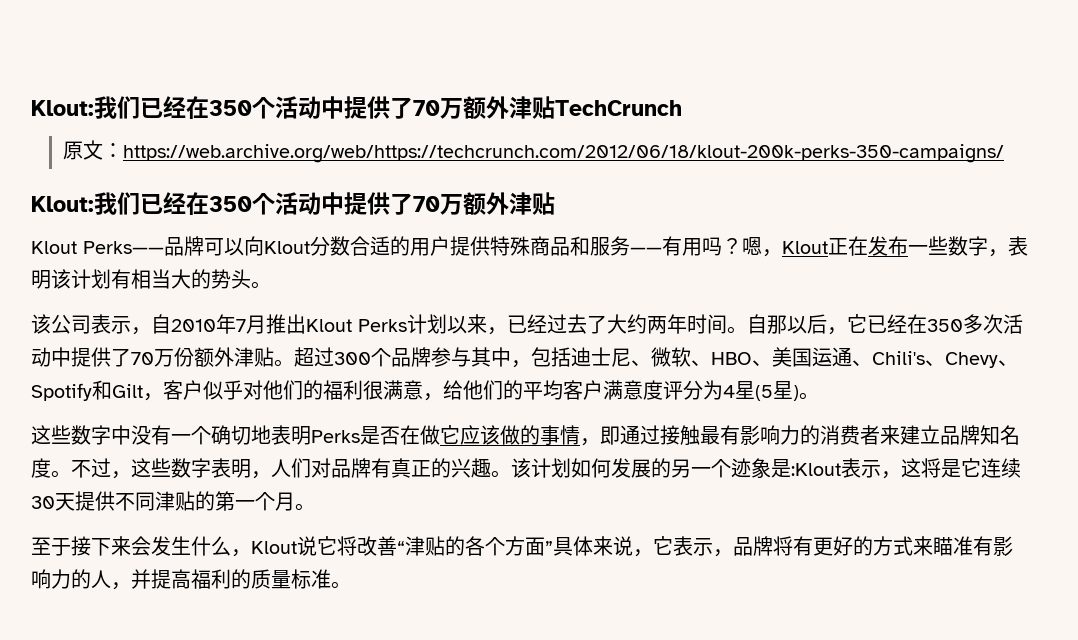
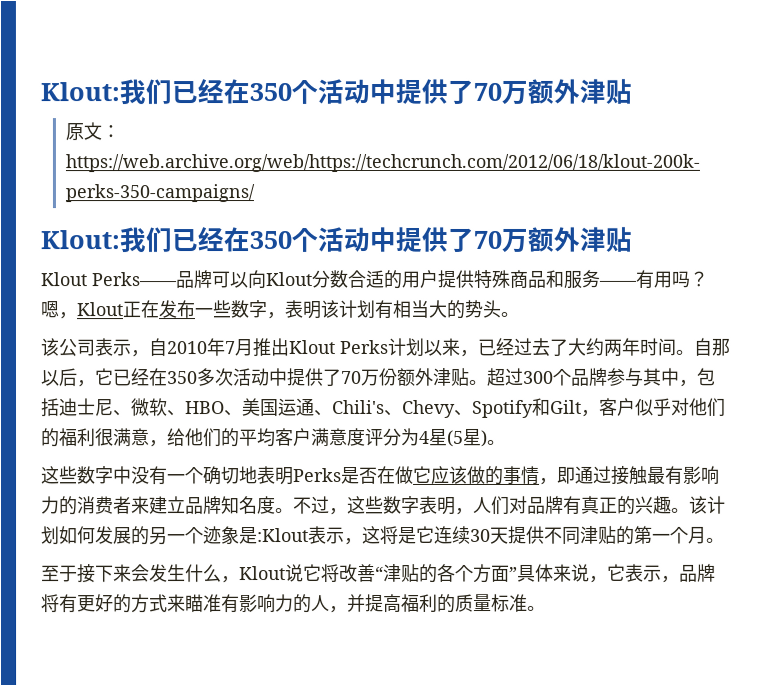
[555,100,682,116] TechCrunch -> (632, 91) none

